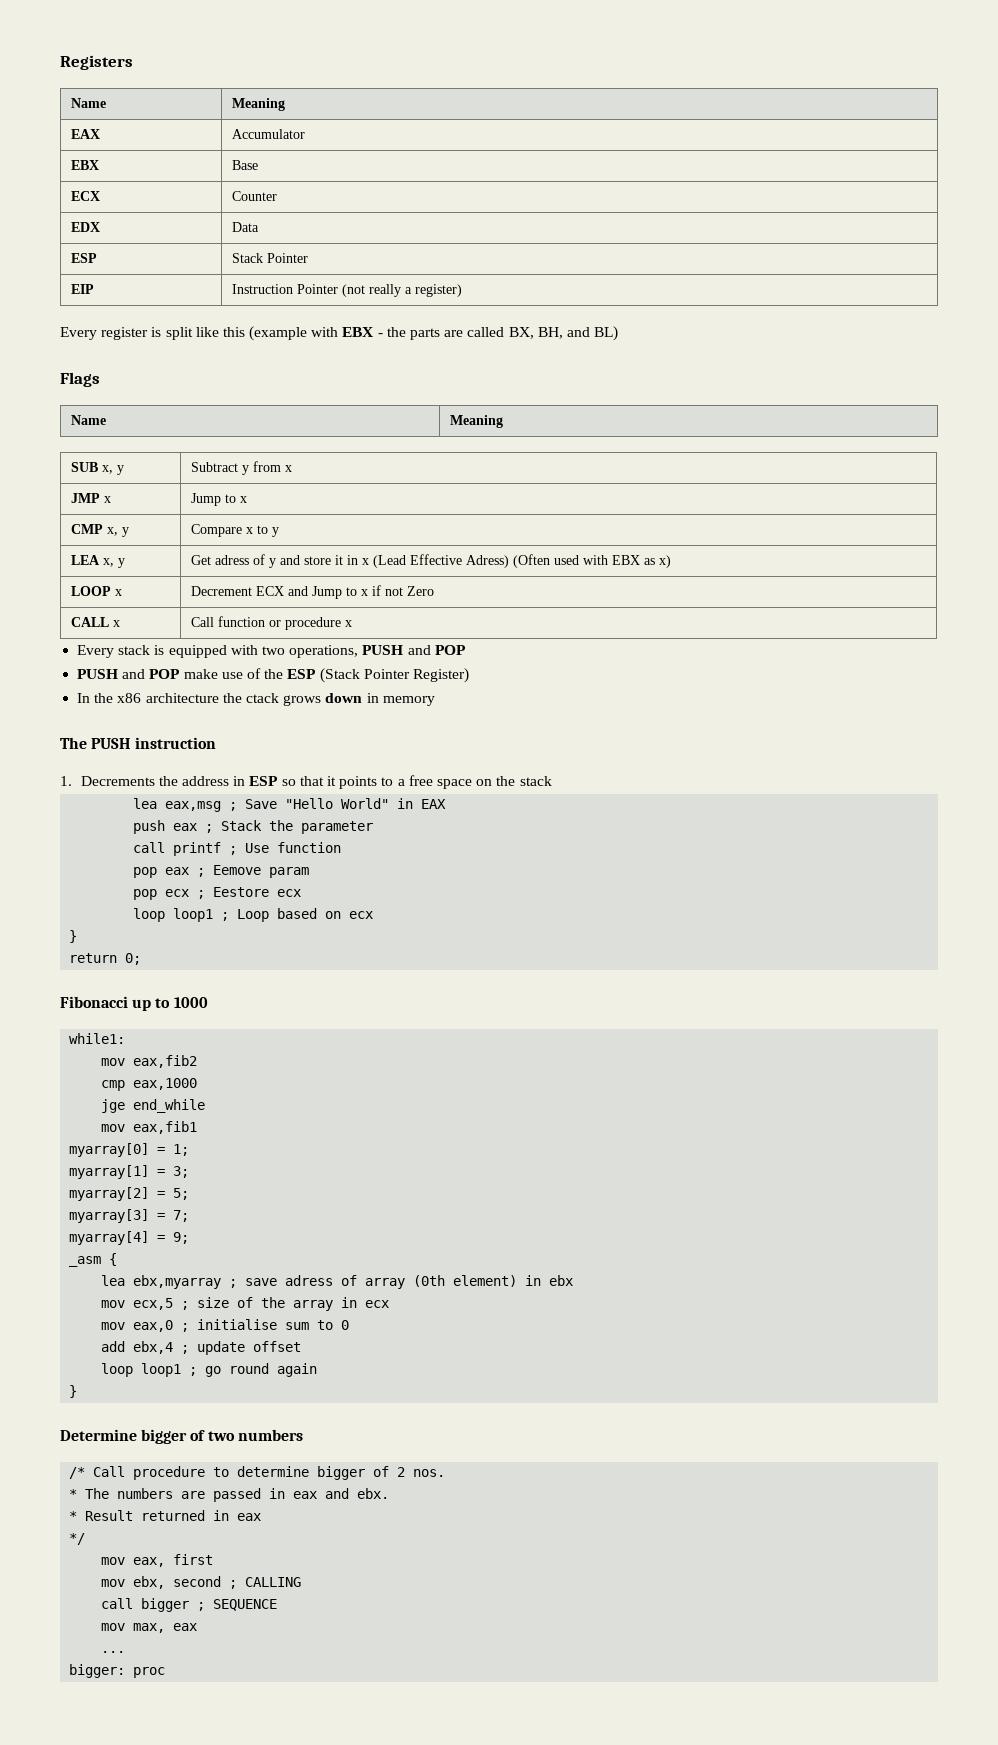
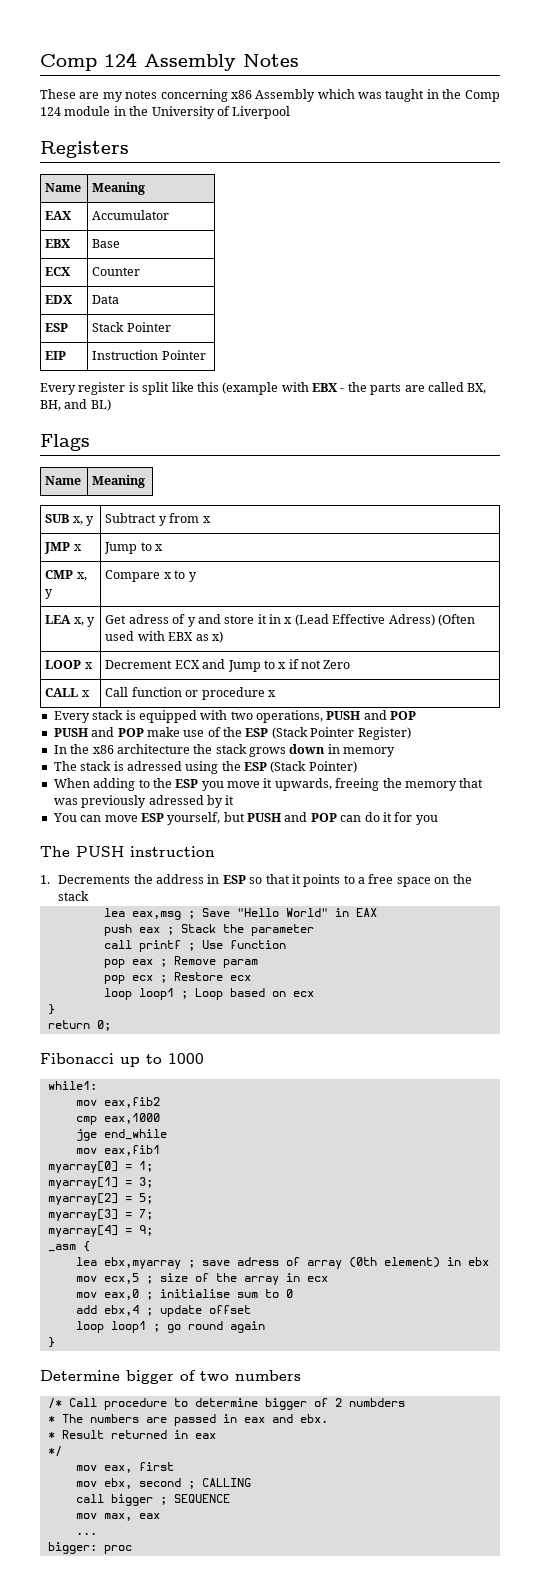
(60, 62) none -> [40,52,299,71] [40,89,500,102] [40,106,291,119] Comp 124 Assembly Notes // These are my notes concerning x86 Assembly which was taught in the Comp 124 module in the University of Liverpool //
[342,284,463,297] (not really a register) -> (206, 355) none
[245,693,279,703] ctack -> [215,744,247,754] stack
(435, 701) none -> [53,761,357,774] [53,778,484,791] [53,795,235,808] [52,812,438,825] // The stack is adressed using the ESP (Stack Pointer) // When adding to the ESP you move it upwards, freeing the memory that was previously adressed by it // You can move ESP yourself, but PUSH and POP can do it for you
[213,865,262,875] Eemove -> [173,956,216,965] Remove
[213,887,270,897] Eestore -> [173,972,223,981] Restore
[413,1469,446,1477] nos. -> [348,1398,405,1407] numbders

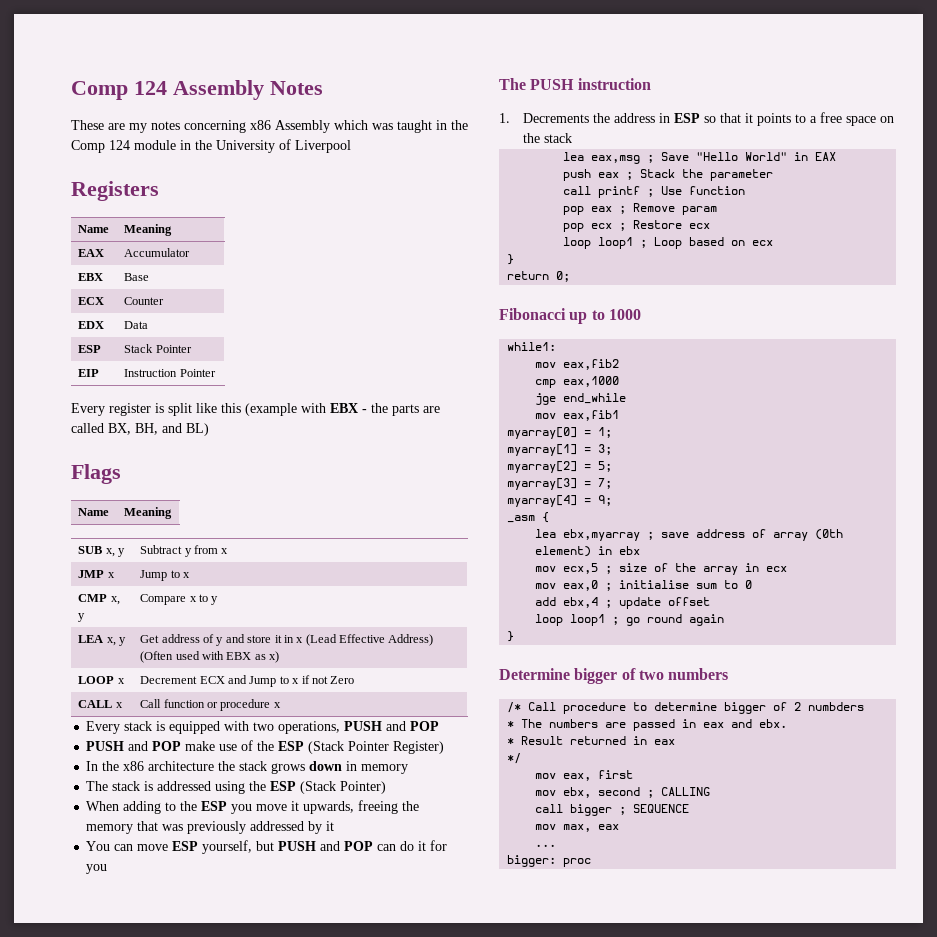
[128,614,169,624] adress -> [161,634,200,643] address
[388,614,435,626] Adress) -> [388,634,434,646] Address)
[126,761,182,771] adressed -> [157,781,212,791] addressed
[148,795,204,805] adressed -> [250,821,305,831] addressed
[236,1257,279,1266] adress -> [696,529,746,538] address

